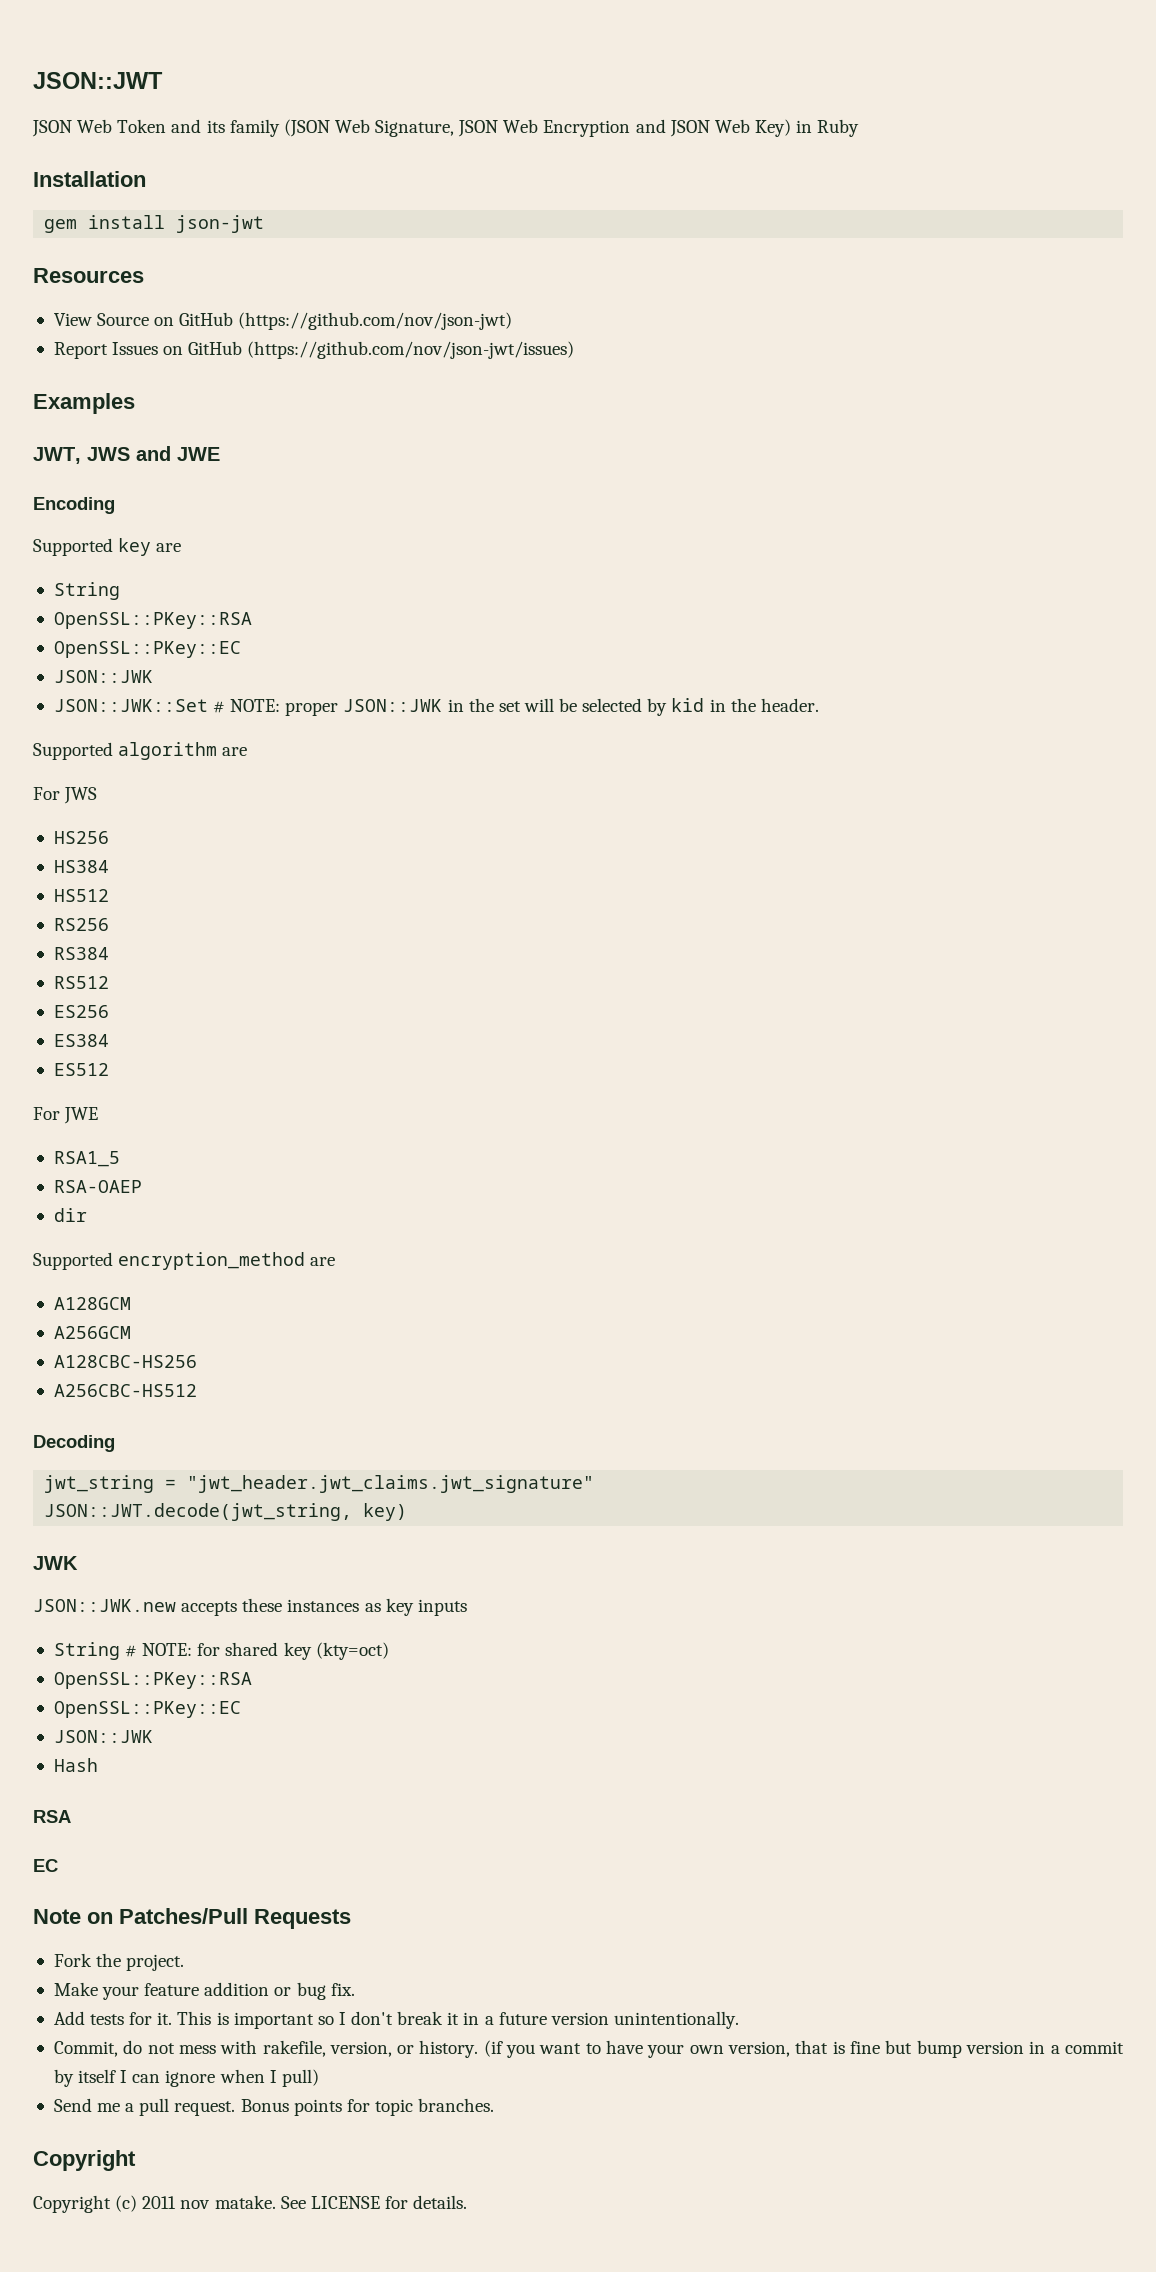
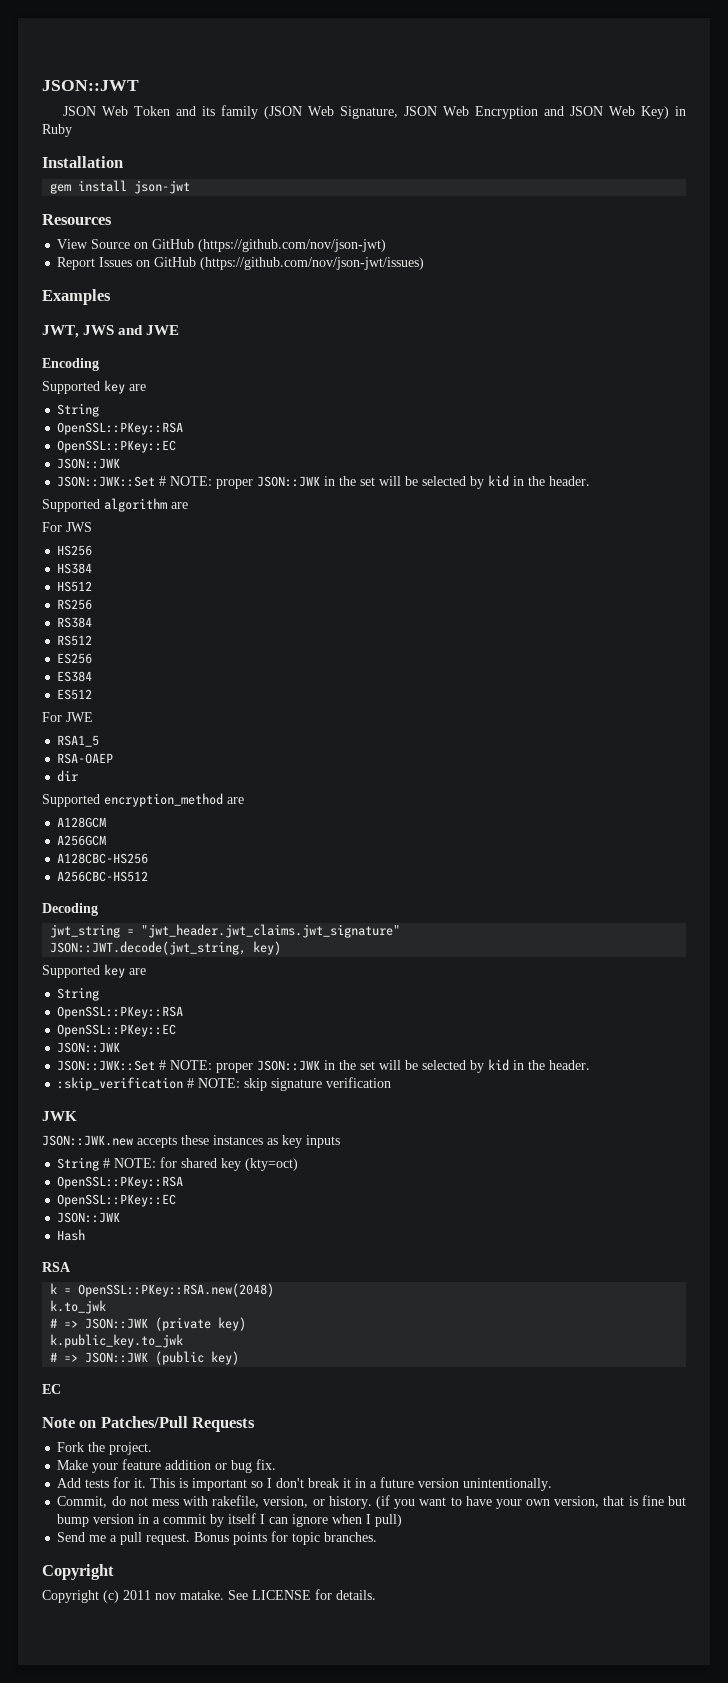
(408, 1512) none -> [42,964,146,978] [57,987,100,1001] [57,1006,184,1019] [57,1024,177,1037] [57,1042,121,1053] [57,1059,591,1073] [57,1077,392,1091] // Supported key are // String // OpenSSL::PKey::RSA // OpenSSL::PKey::EC // JSON::JWK // JSON::JWK::Set # NOTE: proper JSON::JWK in the set will be selected by kid in the header. // :skip_verification # NOTE: skip signature verification
(71, 1816) none -> [50,1283,275,1297] [50,1300,107,1314] [50,1317,247,1331] [50,1334,184,1348] [50,1351,240,1365] // k = OpenSSL::PKey::RSA.new(2048) // k.to_jwk // # => JSON::JWK (private key) // k.public_key.to_jwk // # => JSON::JWK (public key)

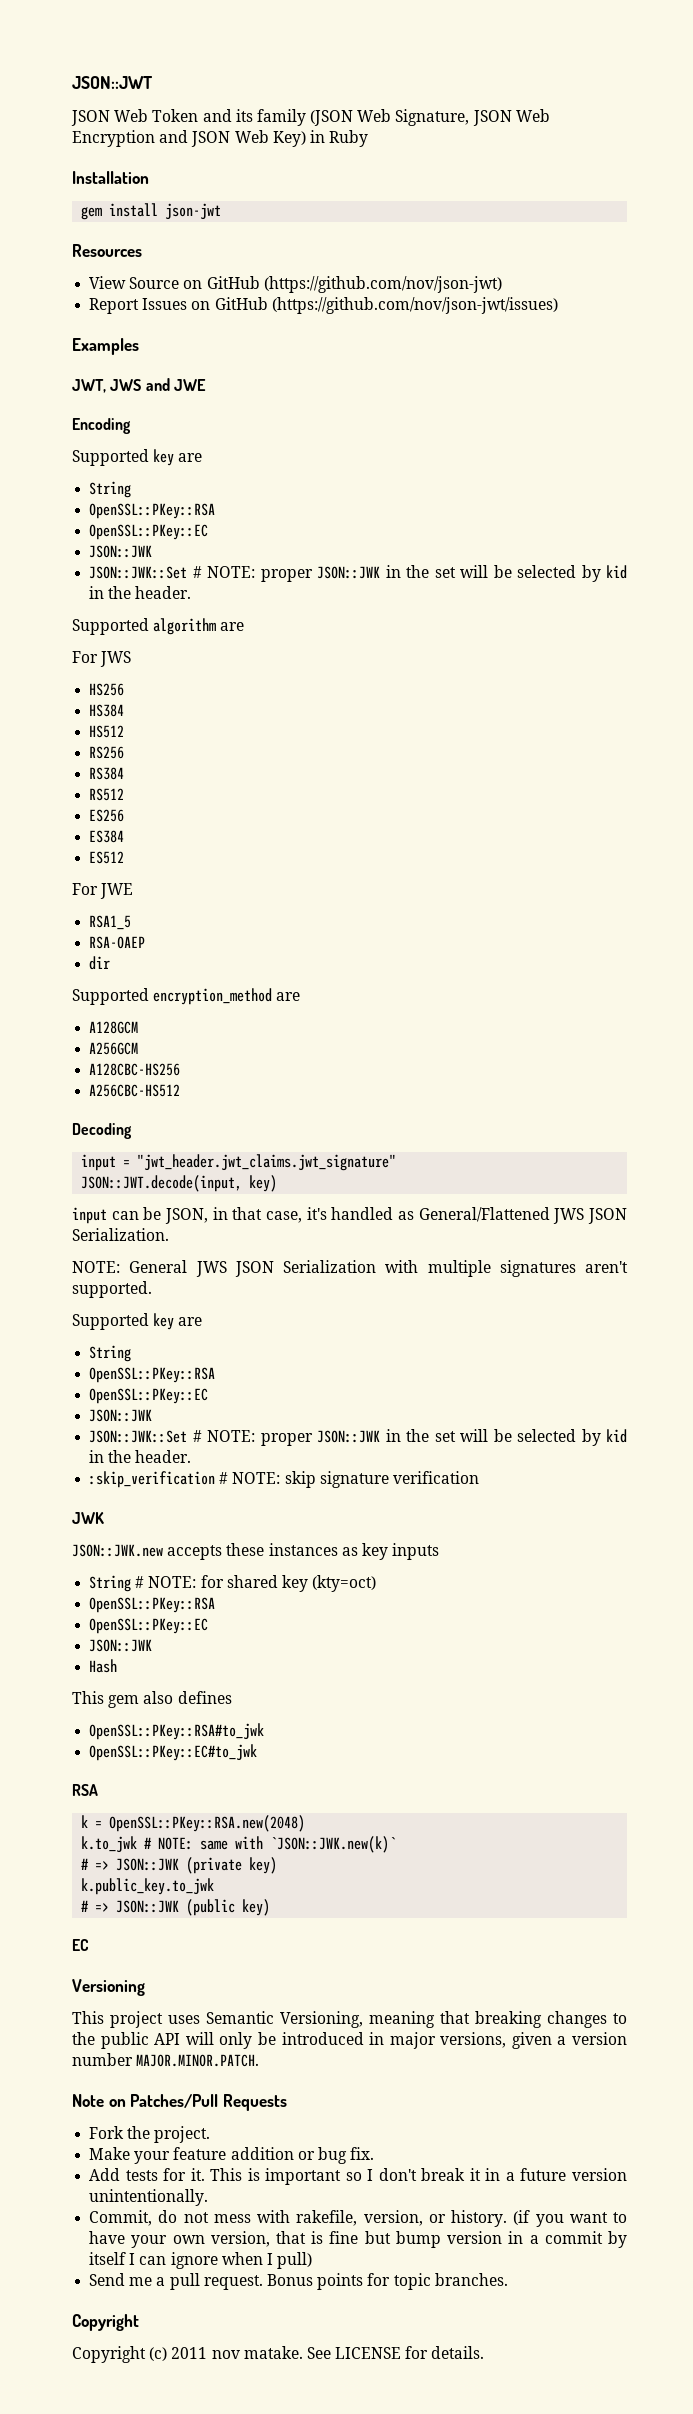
[50,924,121,938] jwt_string -> [81,1154,117,1171] input
[50,941,282,955] JSON::JWT.decode(jwt_string, key) -> [81,1175,278,1192] [72,1207,627,1224] [72,1228,169,1241] [72,1260,628,1277] [72,1281,152,1298] JSON::JWT.decode(input, key) // input can be JSON, in that case, it's handled as General/Flattened JWS JSON Serialization. // NOTE: General JWS JSON Serialization with multiple signatures aren't supported.
(86, 1235) none -> [72,1691,232,1708] [89,1723,265,1740] [89,1744,258,1761] // This gem also defines // OpenSSL::PKey::RSA#to_jwk // OpenSSL::PKey::EC#to_jwk
(107, 1307) none -> [144,1836,397,1853] # NOTE: same with `JSON::JWK.new(k)`
(61, 1389) none -> [72,1979,145,1996] [72,2011,627,2028] [72,2032,627,2049] [72,2053,260,2067] // Versioning // This project uses Semantic Versioning, meaning that breaking changes to the public API will only be introduced in major versions, given a version number MAJOR.MINOR.PATCH.

